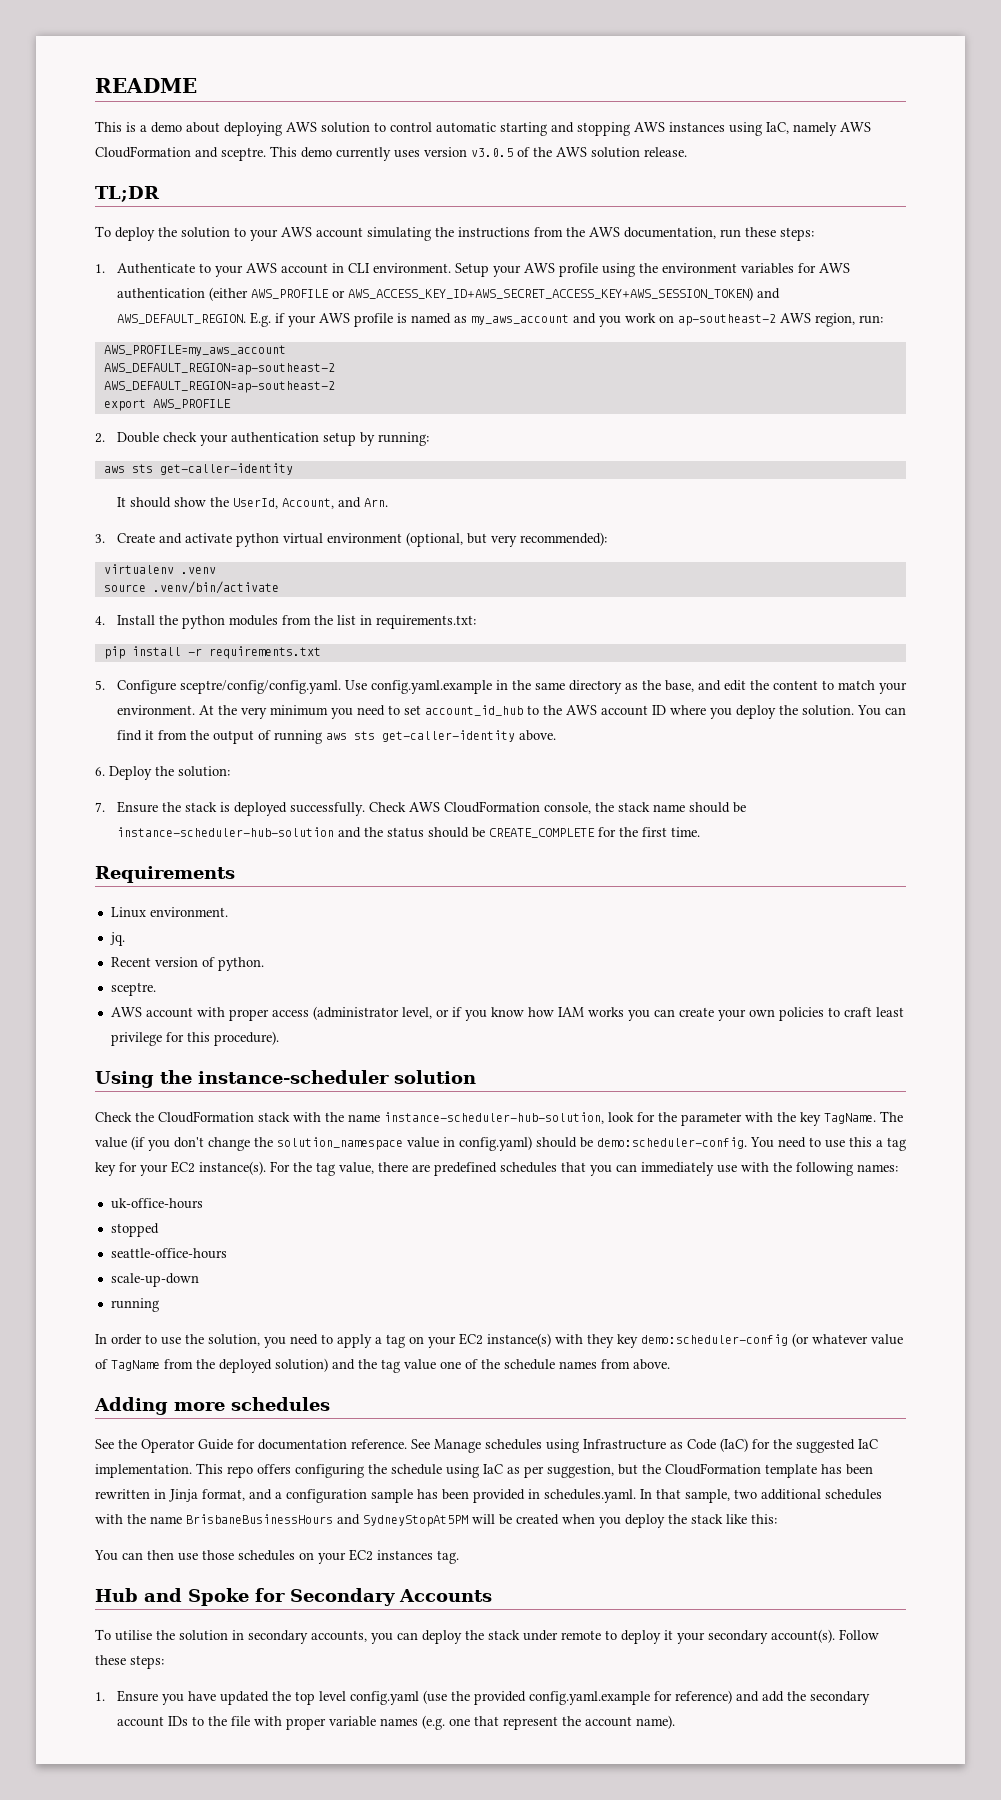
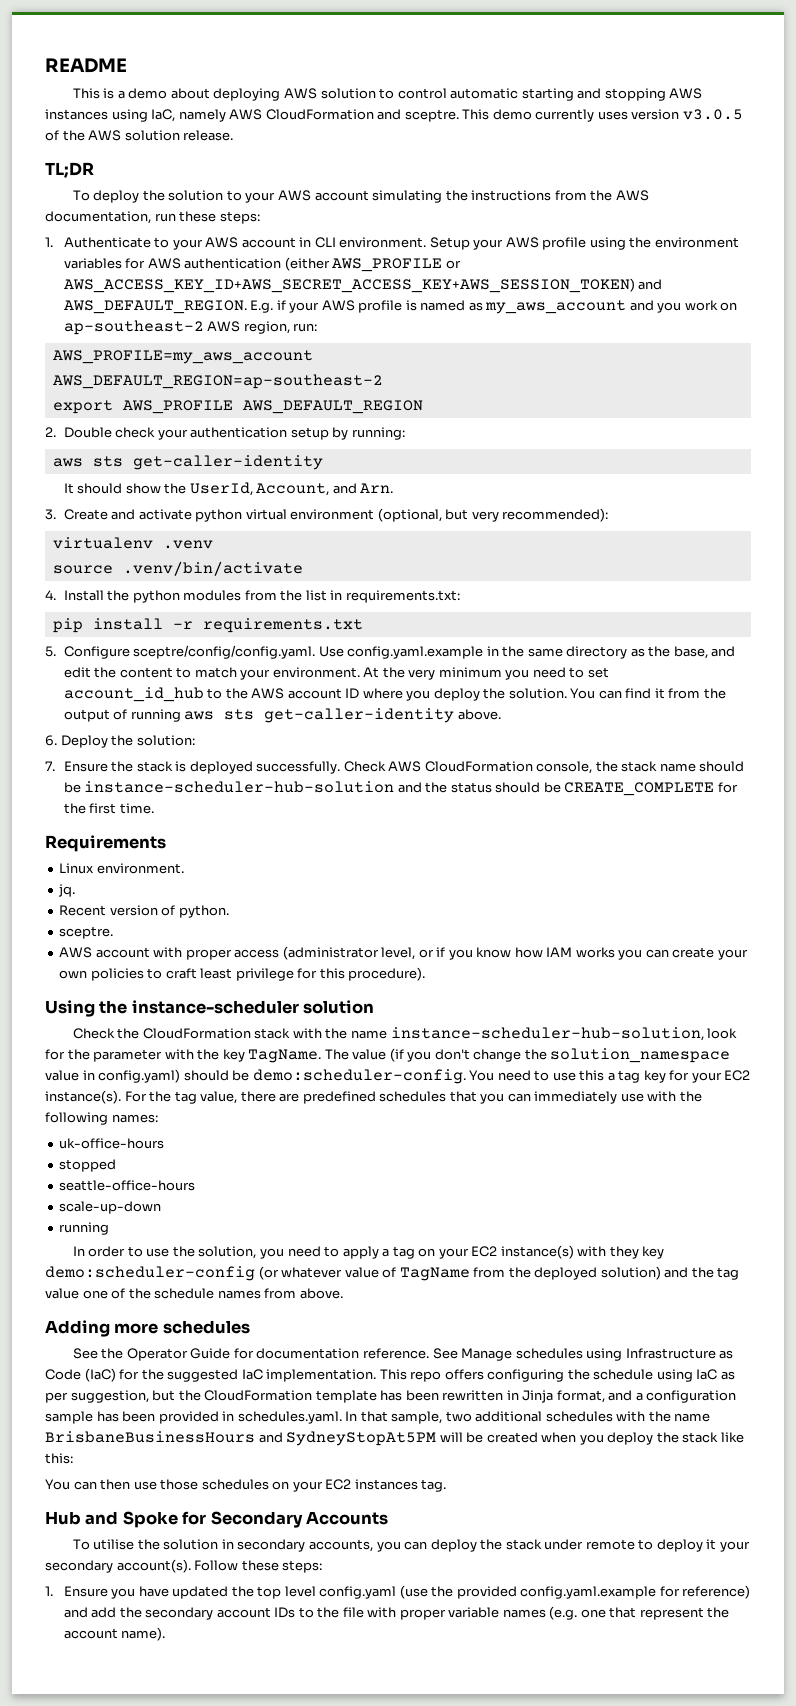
[103,381,335,393] // AWS_DEFAULT_REGION=ap-southeast-2 -> (383, 381) none
(231, 404) none -> [242,400,423,414] AWS_DEFAULT_REGION

